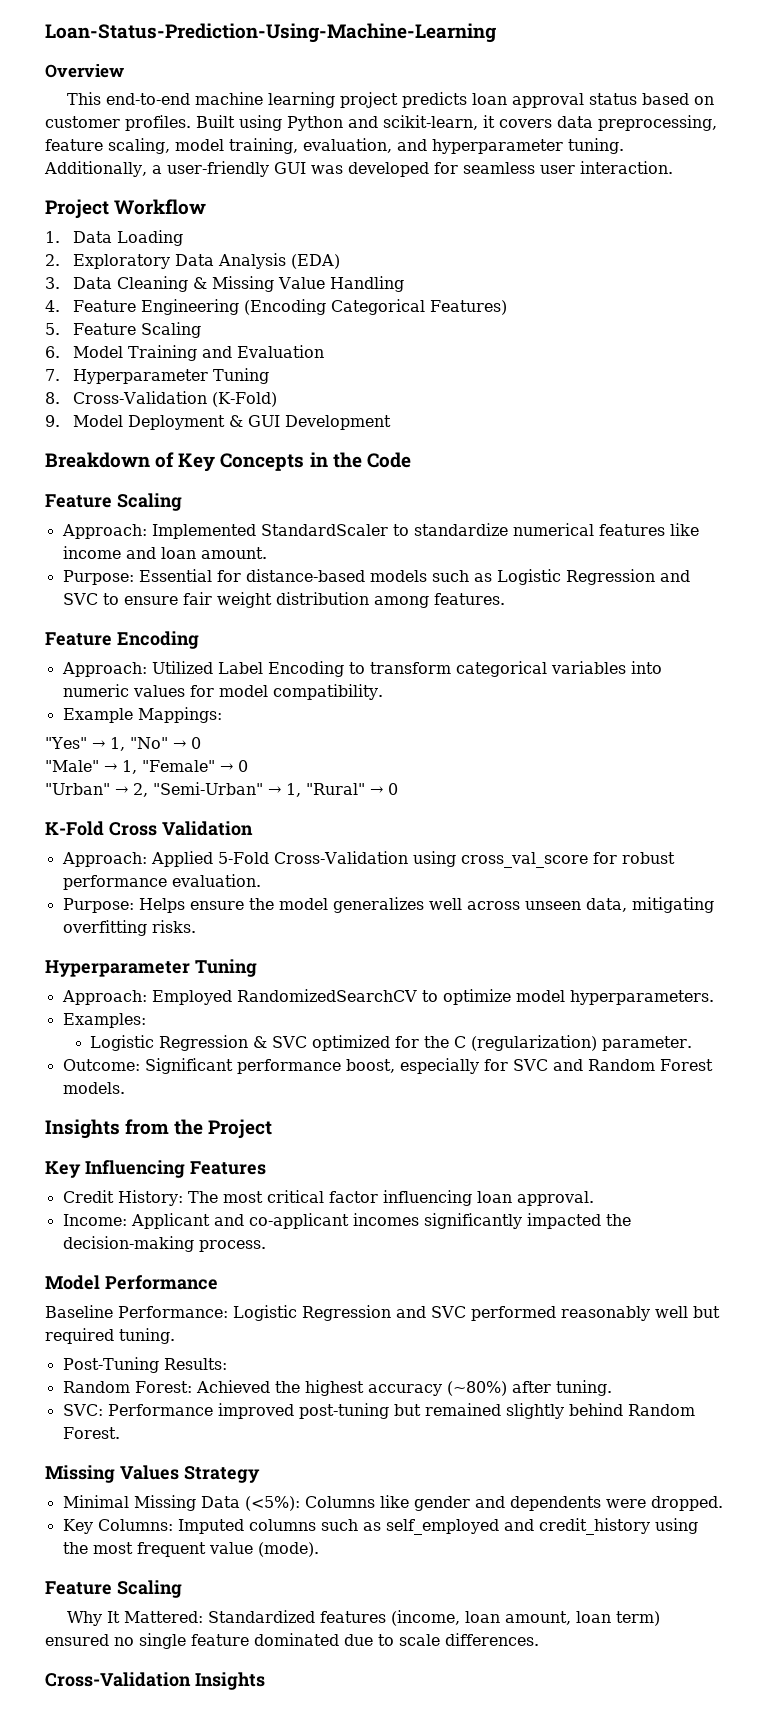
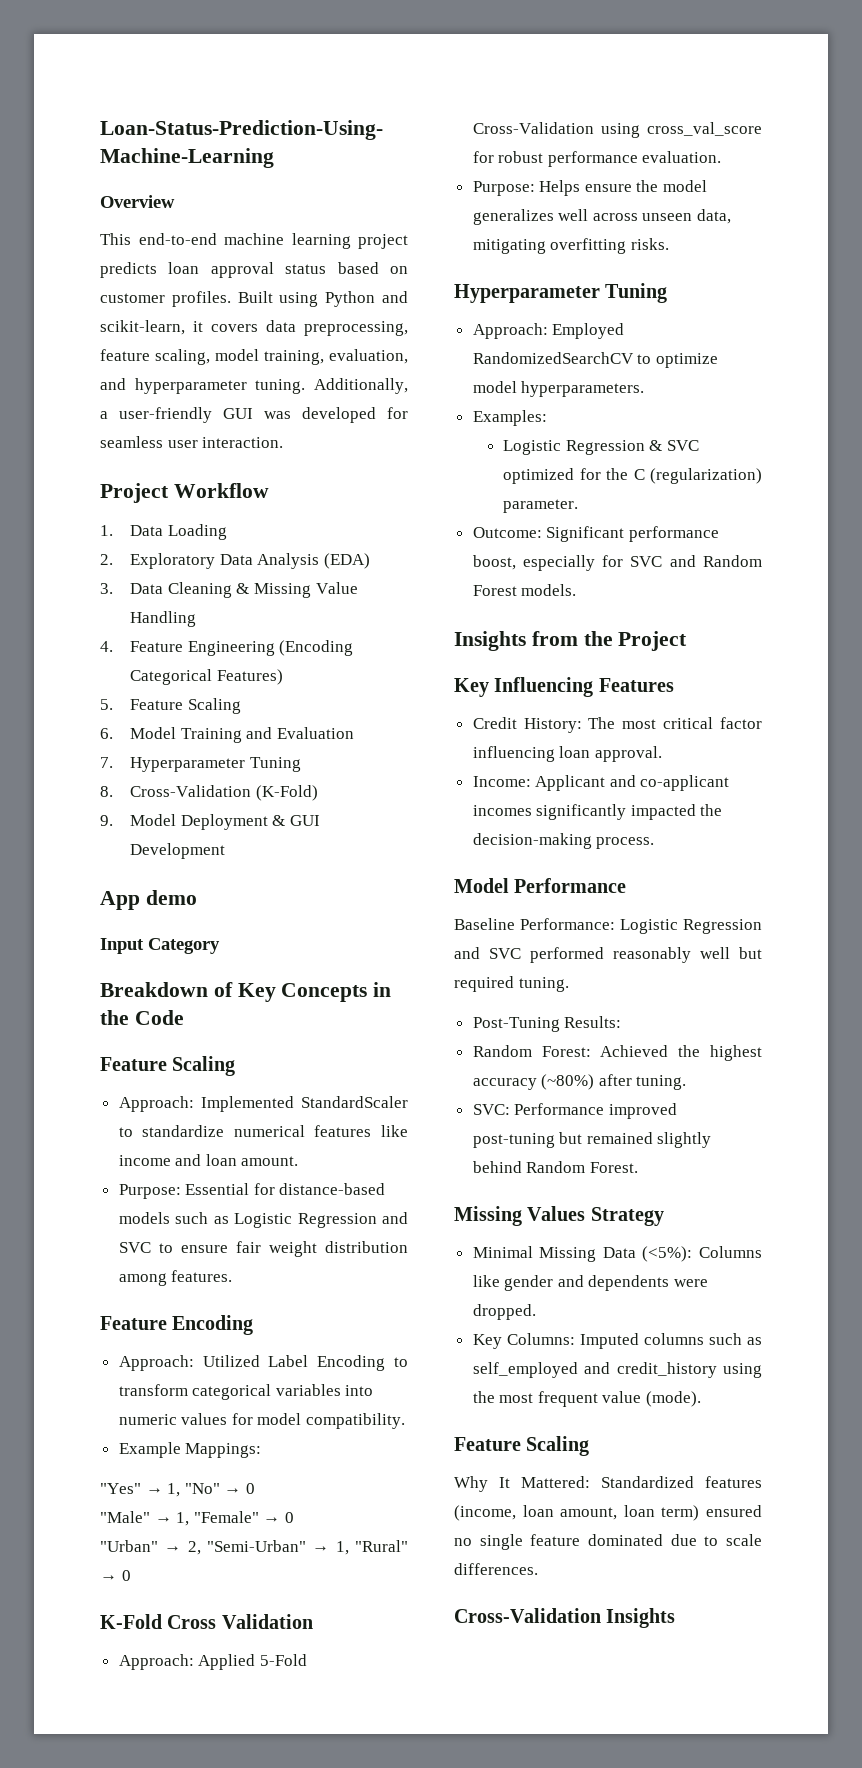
(391, 422) none -> [100,890,197,910] [100,938,220,954] // App demo // Input Category

